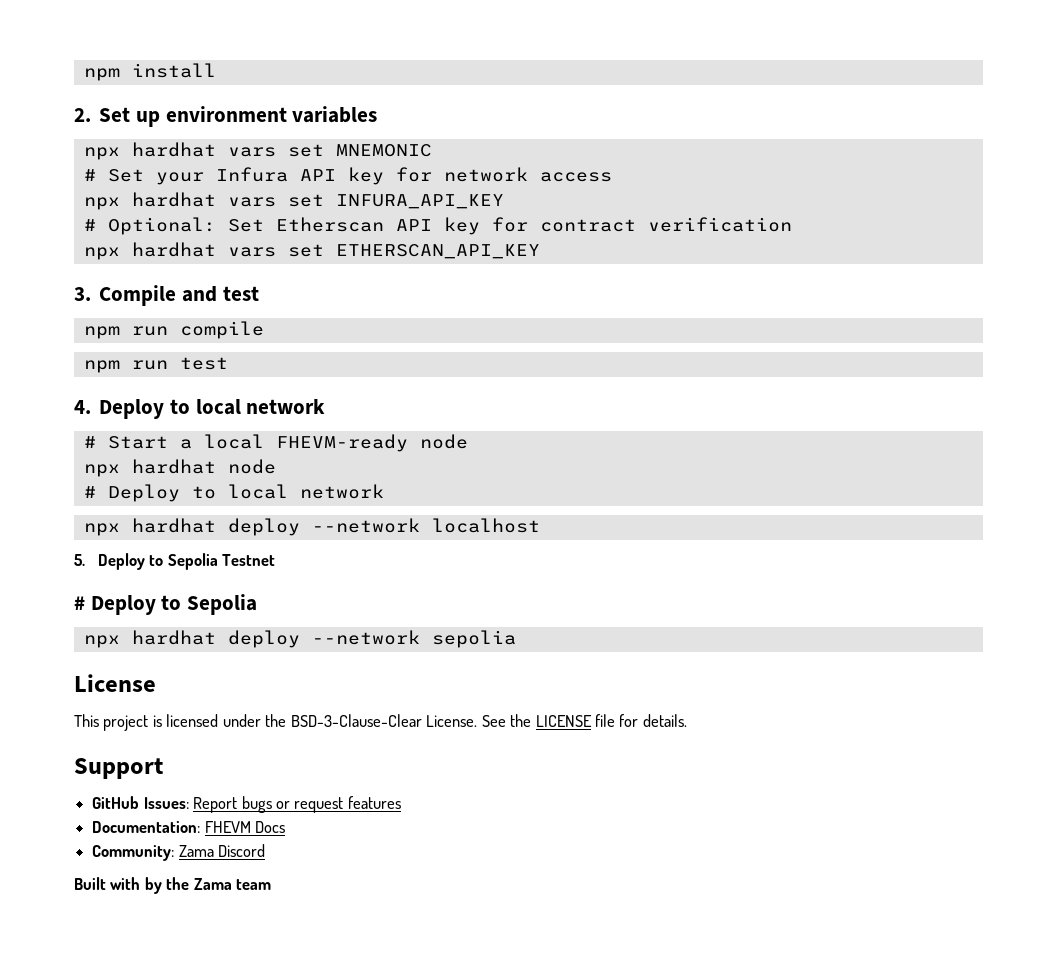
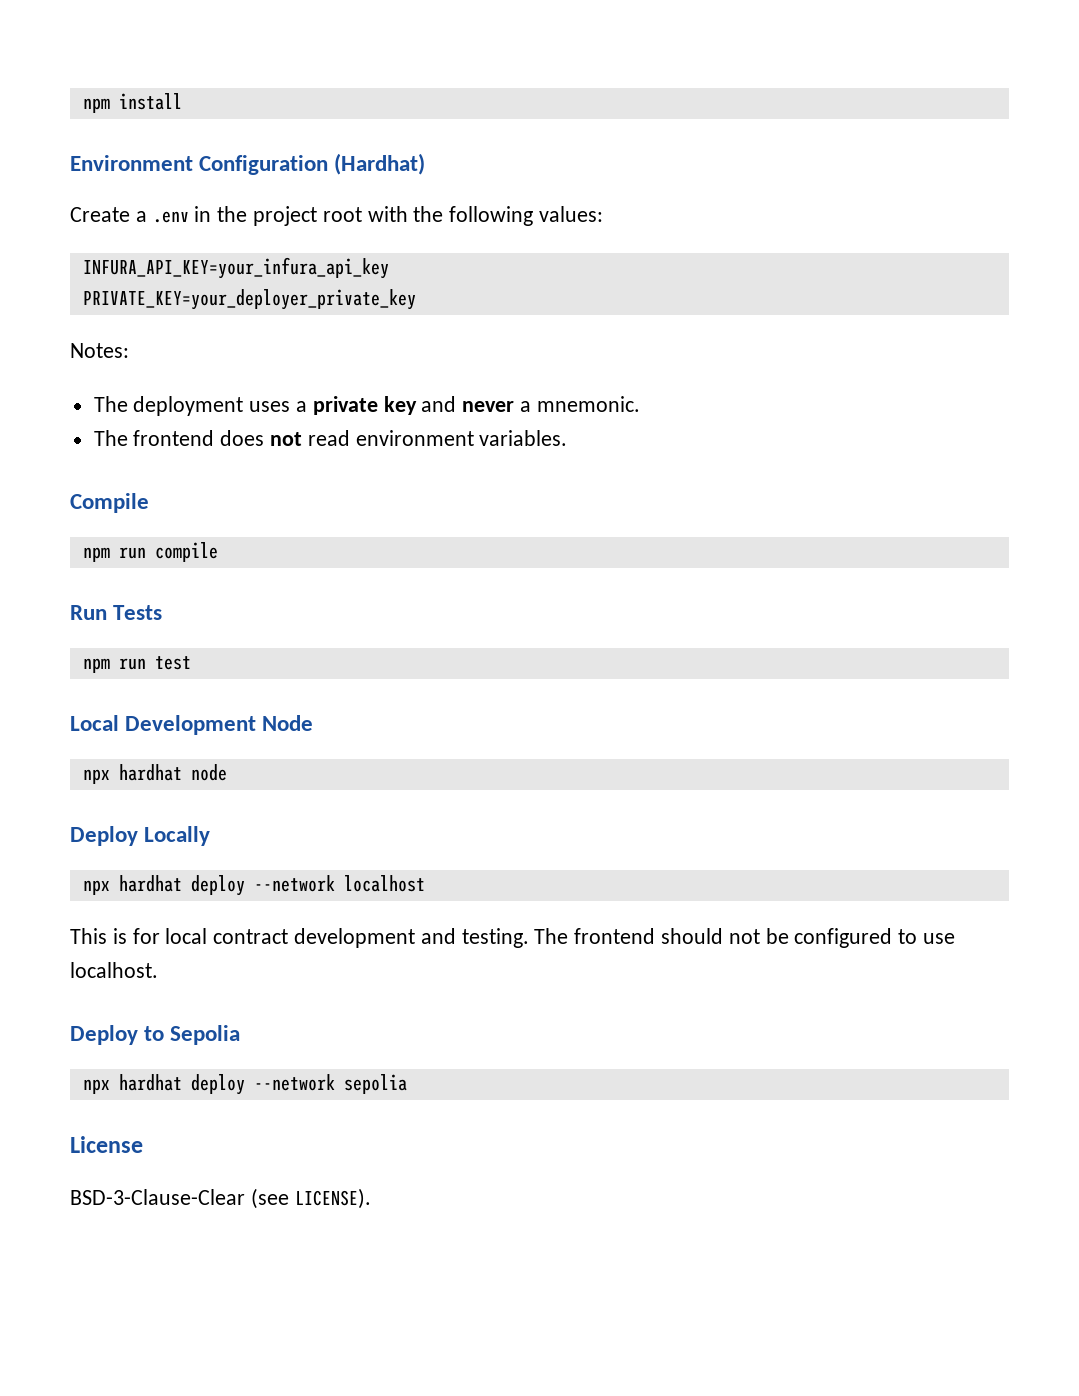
[74,106,378,127] [83,142,432,160] [83,167,612,185] [83,192,504,210] [83,217,792,235] [83,242,540,260] [74,287,91,301] 2. Set up environment variables // npx hardhat vars set MNEMONIC // # Set your Infura API key for network access // npx hardhat vars set INFURA_API_KEY // # Optional: Set Etherscan API key for contract verification // npx hardhat vars set ETHERSCAN_API_KEY // 3. -> [70,153,426,175] [70,206,604,226] [82,257,389,279] [82,289,416,310] [70,343,129,358] [93,396,640,416] [93,430,568,446] Environment Configuration (Hardhat) // Create a .env in the project root with the following values: // INFURA_API_KEY=your_infura_api_key // PRIVATE_KEY=your_deployer_private_key // Notes: // The deployment uses a private key and never a mnemonic. // The frontend does not read environment variables. //
[181,286,259,302] and test -> (149, 503) none
(264, 330) none -> [70,605,163,620] // Run Tests
[74,399,326,419] [83,434,468,452] [83,459,276,477] [83,484,384,502] 4. Deploy to local network // # Start a local FHEVM-ready node // npx hardhat node // # Deploy to local network -> [70,715,314,735] [82,764,227,784] [70,826,211,846] Local Development Node // npx hardhat node // Deploy Locally
[74,553,276,570] [74,596,85,610] 5. Deploy to Sepolia Testnet // # -> [70,928,956,948] [70,962,158,978] This is for local contract development and testing. The frontend should not be configured to use localhost. //
[74,714,687,731] [74,758,163,779] [92,796,401,813] [92,821,286,833] [92,844,266,861] [74,877,272,894] This project is licensed under the BSD-3-Clause-Clear License. See the LICENSE file for details. // Support // GitHub Issues: Report bugs or request features // Documentation: FHEVM Docs // Community: Zama Discord // Built with by the Zama team -> [70,1188,371,1209] BSD-3-Clause-Clear (see LICENSE).

